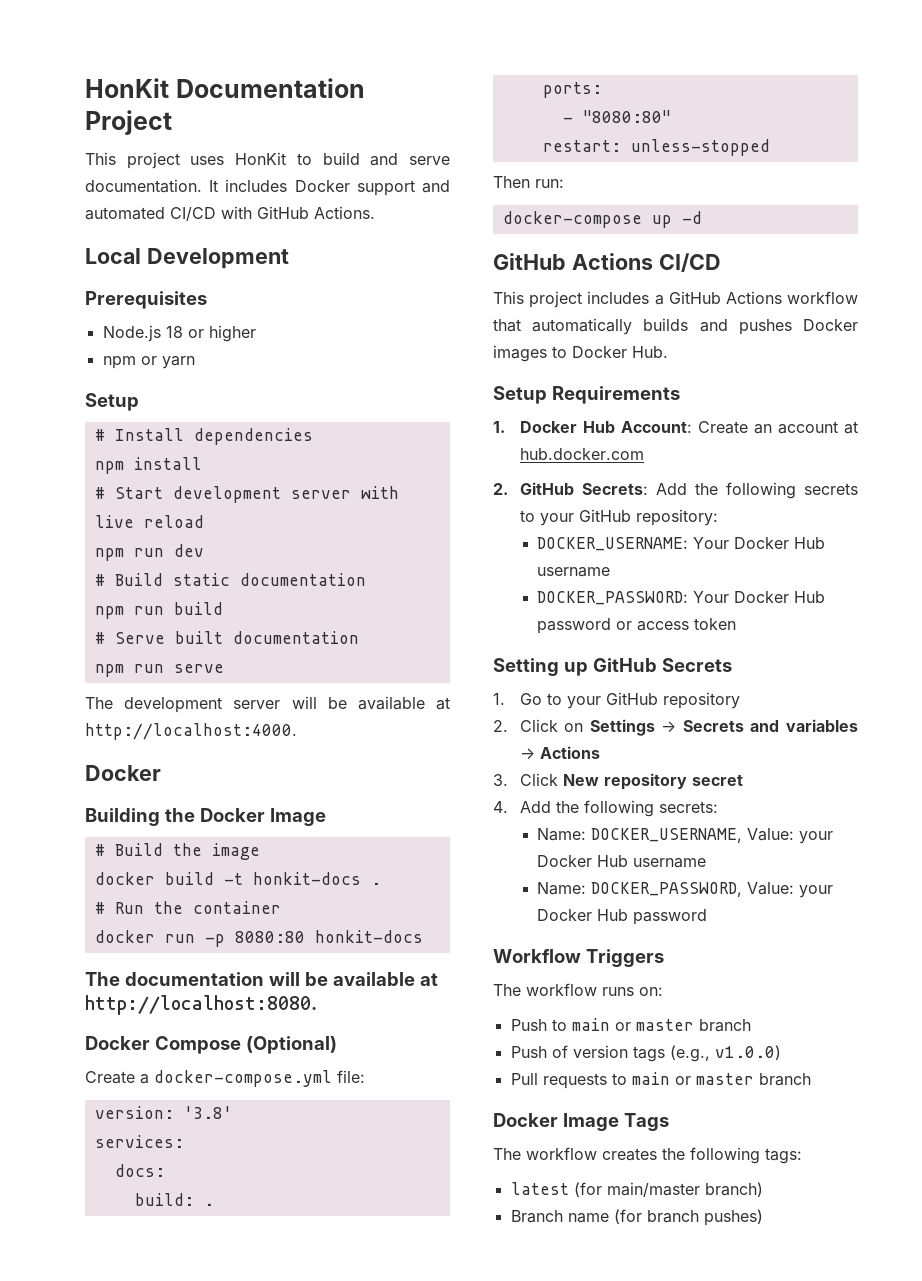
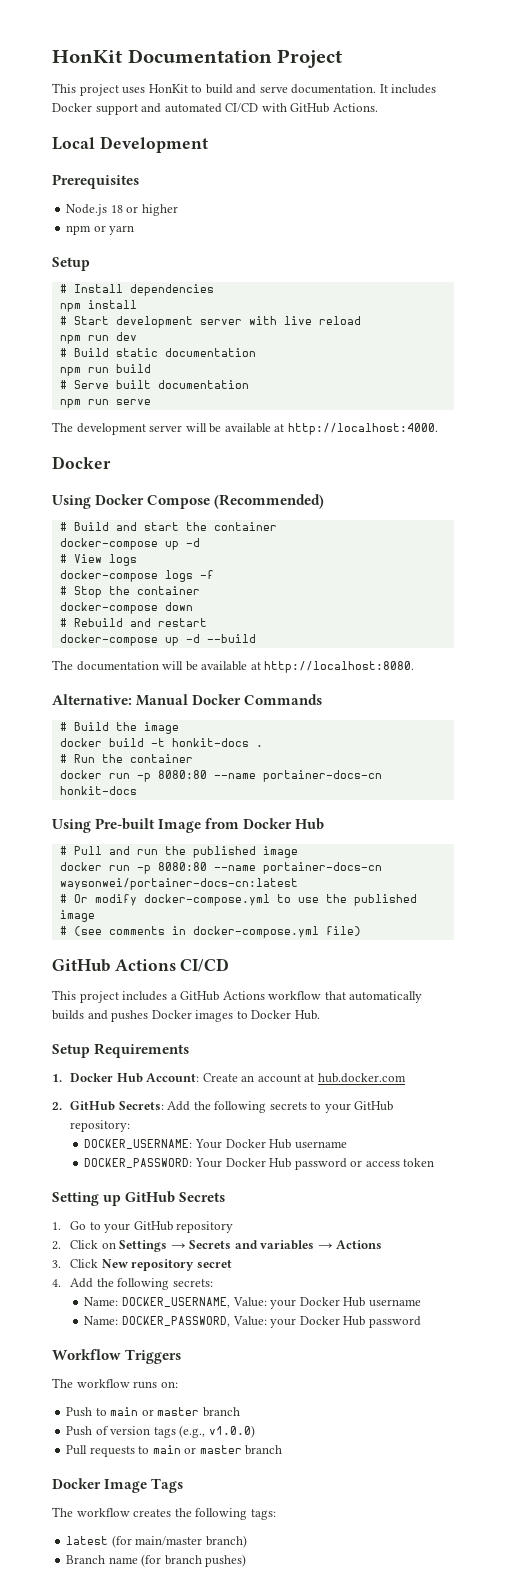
[85,808,326,826] Building the Docker Image -> [52,494,325,509] [59,522,277,531] [59,538,200,550] [59,554,137,566] [59,570,214,582] [59,586,200,598] [59,602,193,614] [59,618,207,627] [59,634,256,646] [52,660,415,673] [52,694,323,706] Using Docker Compose (Recommended) // # Build and start the container // docker-compose up -d // # View logs // docker-compose logs -f // # Stop the container // docker-compose down // # Rebuild and restart // docker-compose up -d --build // The documentation will be available at http://localhost:8080. // Alternative: Manual Docker Commands
(305, 937) none -> [213,770,382,782] --name portainer-docs-cn
[85,972,438,986] [85,995,317,1015] [85,1036,337,1054] [85,1070,365,1087] [94,1106,232,1119] [94,1135,184,1148] [114,1164,165,1177] [134,1193,214,1206] [542,82,602,98] [562,110,671,123] [542,139,770,156] [493,176,564,188] [502,211,702,228] The documentation will be available at http://localhost:8080. // Docker Compose (Optional) // Create a docker-compose.yml file: // version: '3.8' // services: // docs: // build: . // ports: // - "8080:80" // restart: unless-stopped // Then run: // docker-compose up -d -> [52,818,325,833] [59,846,298,858] [59,862,382,874] [59,878,298,890] [59,894,417,906] [59,910,95,922] [59,926,361,938] Using Pre-built Image from Docker Hub // # Pull and run the published image // docker run -p 8080:80 --name portainer-docs-cn waysonwei/portainer-docs-cn:latest // # Or modify docker-compose.yml to use the published image // # (see comments in docker-compose.yml file)

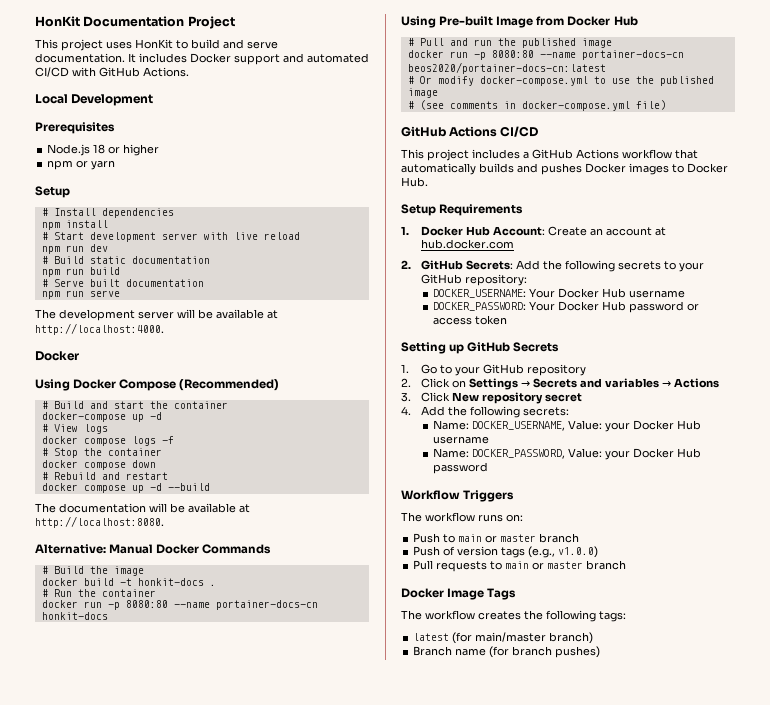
[59,570,158,582] docker-compose -> [41,436,126,446] docker compose
[59,602,158,614] docker-compose -> [41,460,126,470] docker compose
[59,634,158,646] docker-compose -> [41,483,126,493] docker compose
[59,878,298,890] waysonwei/portainer-docs-cn:latest -> [407,62,606,74] beos2020/portainer-docs-cn:latest

